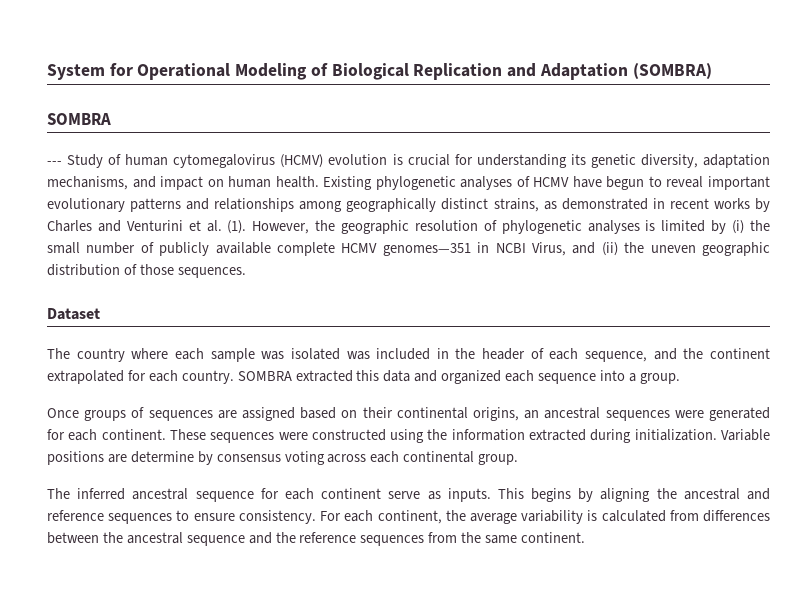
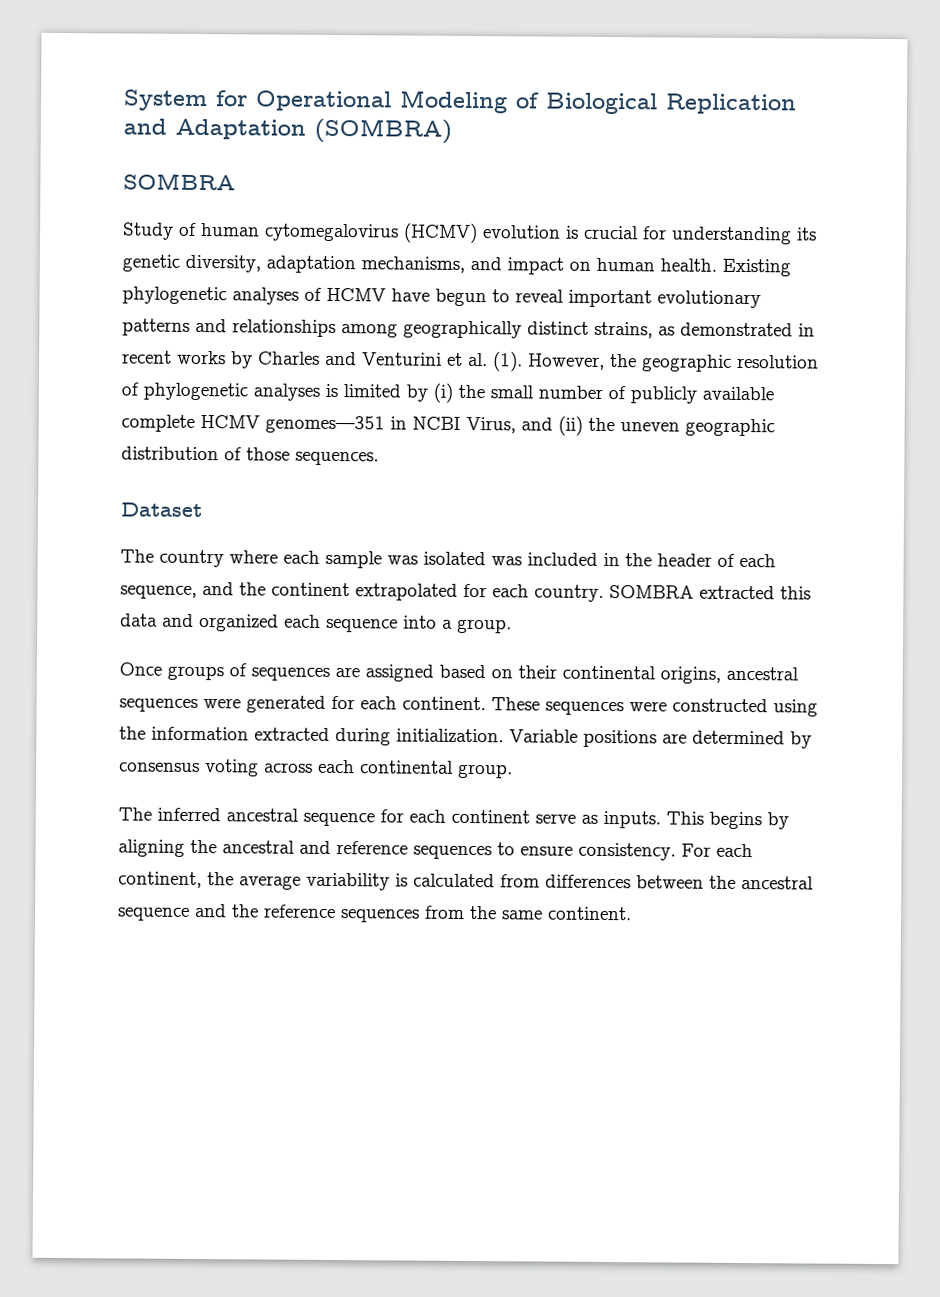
[47,161,62,165] --- -> (236, 181) none
[524,410,540,419] an -> (721, 675) none
[130,451,194,463] determine -> [692,730,785,745] determined

